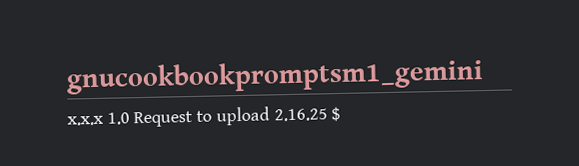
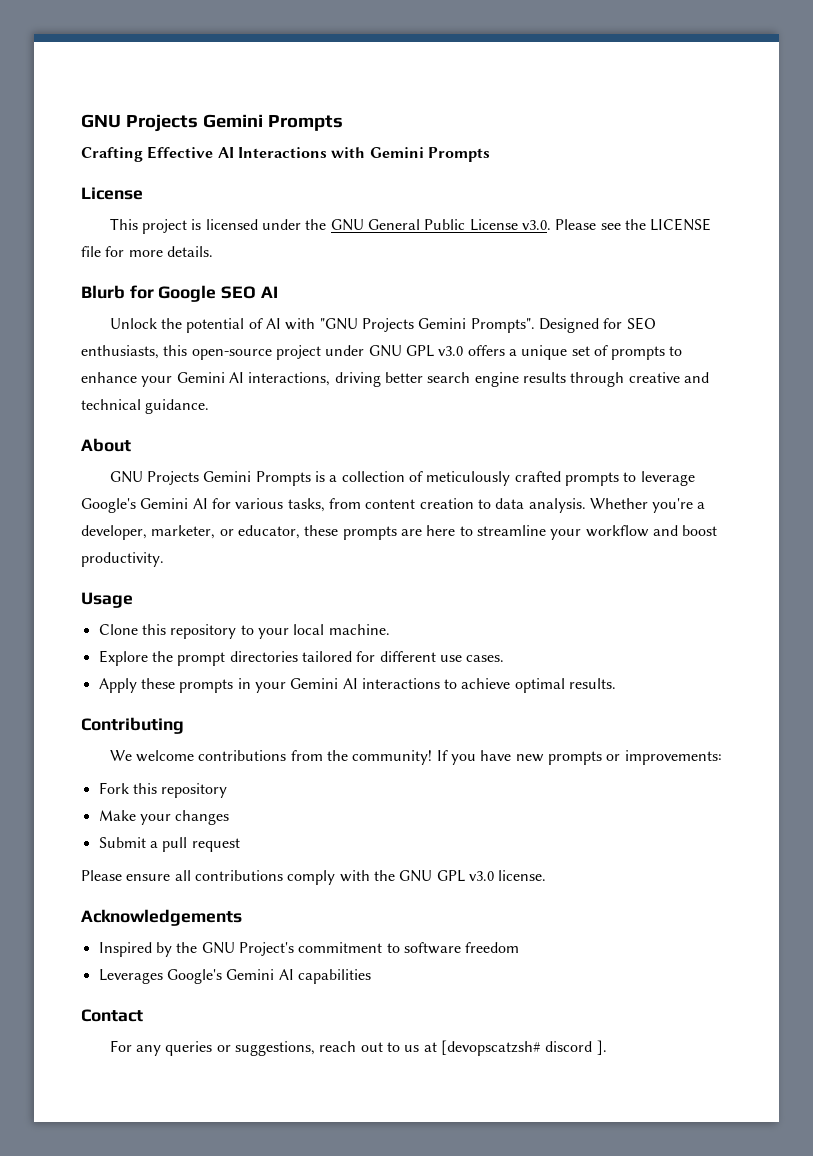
[66,58,484,95] [67,106,342,128] gnucookbookpromptsm1_gemini // x.x.x 1.0 Request to upload 2.16.25 $ -> [81,114,343,132] [81,146,490,162] [81,187,143,200] [109,218,712,234] [81,246,213,257] [81,285,278,302] [109,317,656,333] [81,345,683,360] [81,372,709,387] [81,399,210,414] [81,438,131,452] [109,471,695,486] [81,498,706,513] [81,525,718,540] [81,552,164,567] [81,592,133,608] [98,624,390,639] [98,650,505,666] [98,678,617,693] [81,717,184,734] [109,750,722,765] [98,782,228,798] [98,810,230,825] [98,837,240,852] [81,870,547,885] [81,909,242,926] [98,942,520,957] [98,969,371,984] [81,1009,143,1022] [109,1040,607,1056] GNU Projects Gemini Prompts // Crafting Effective AI Interactions with Gemini Prompts // License // This project is licensed under the GNU General Public License v3.0. Please see the LICENSE file for more details. // Blurb for Google SEO AI // Unlock the potential of AI with "GNU Projects Gemini Prompts". Designed for SEO enthusiasts, this open-source project under GNU GPL v3.0 offers a unique set of prompts to enhance your Gemini AI interactions, driving better search engine results through creative and technical guidance. // About // GNU Projects Gemini Prompts is a collection of meticulously crafted prompts to leverage Google's Gemini AI for various tasks, from content creation to data analysis. Whether you're a developer, marketer, or educator, these prompts are here to streamline your workflow and boost productivity. // Usage // Clone this repository to your local machine. // Explore the prompt directories tailored for different use cases. // Apply these prompts in your Gemini AI interactions to achieve optimal results. // Contributing // We welcome contributions from the community! If you have new prompts or improvements: // Fork this repository // Make your changes // Submit a pull request // Please ensure all contributions comply with the GNU GPL v3.0 license. // Acknowledgements // Inspired by the GNU Project's commitment to software freedom // Leverages Google's Gemini AI capabilities // Contact // For any queries or suggestions, reach out to us at [devopscatzsh# discord ].

